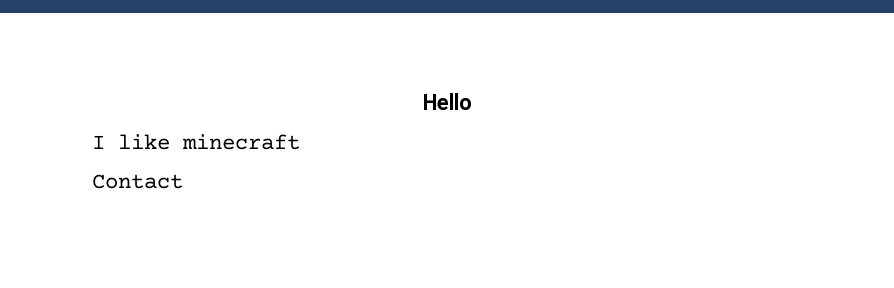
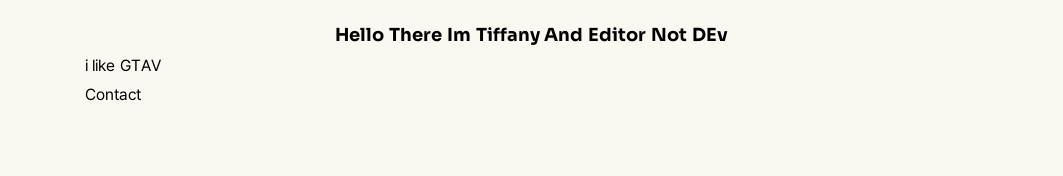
[92,134,300,150] // I like minecraft -> [388,27,729,45] [85,59,162,72] There Im Tiffany And Editor Not DEv // i like GTAV

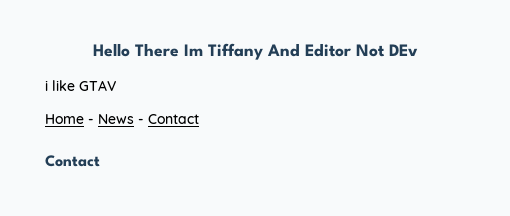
[85,88,141,101] Contact -> [45,114,199,124] [45,155,100,167] Home - News - Contact // Contact

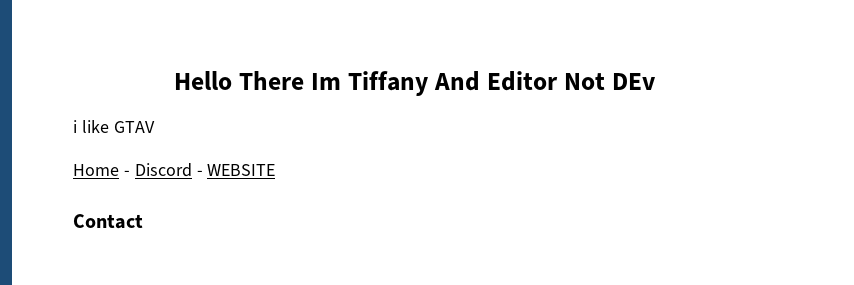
[98,114,199,124] News - Contact -> [134,163,276,177] Discord - WEBSITE

